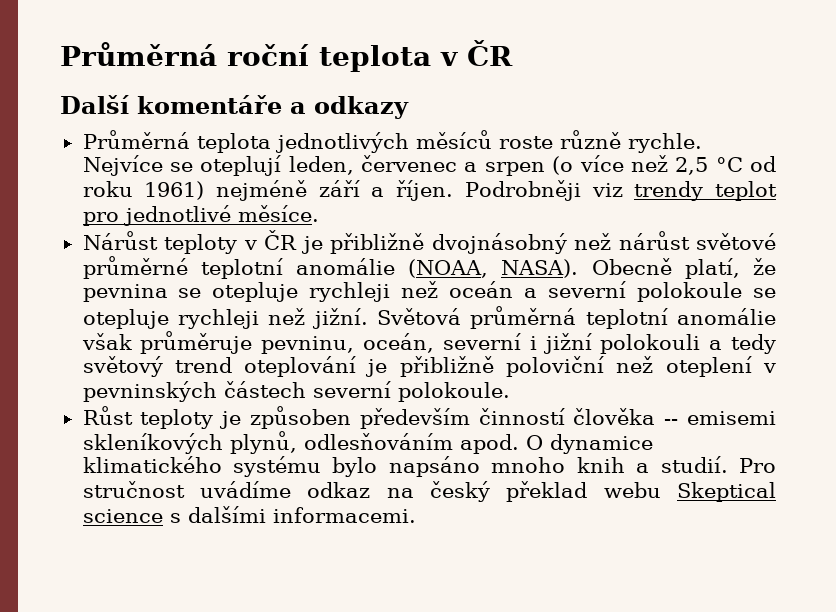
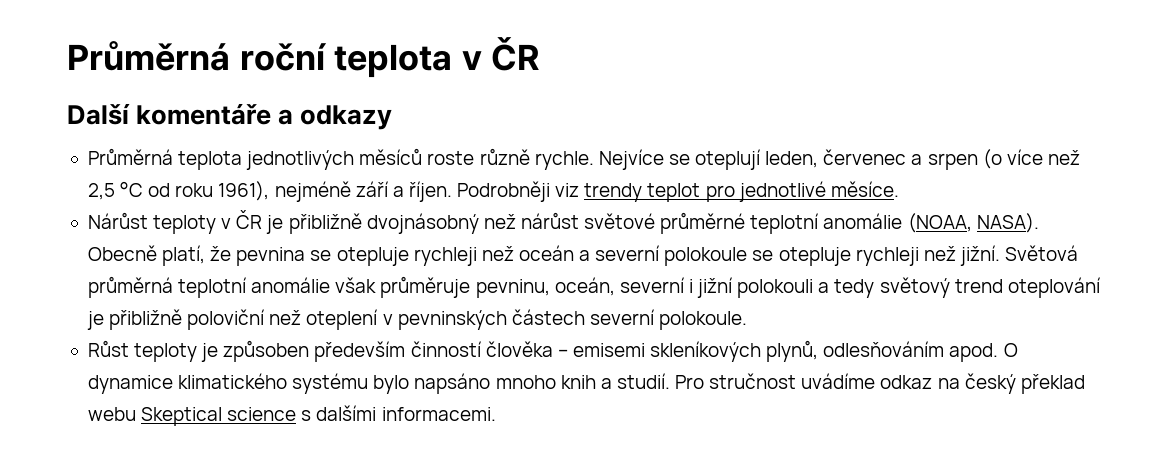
[144,181,205,200] 1961) -> [218,181,270,201] 1961),
[664,419,679,425] -- -> [557,349,568,357] –

